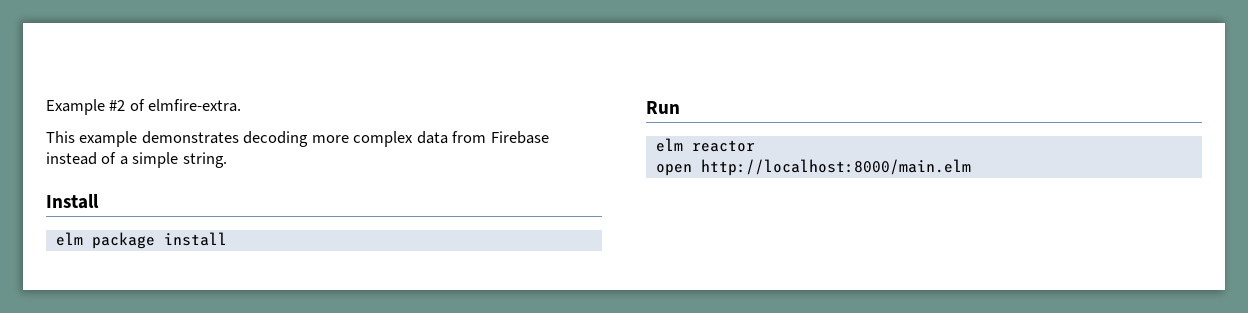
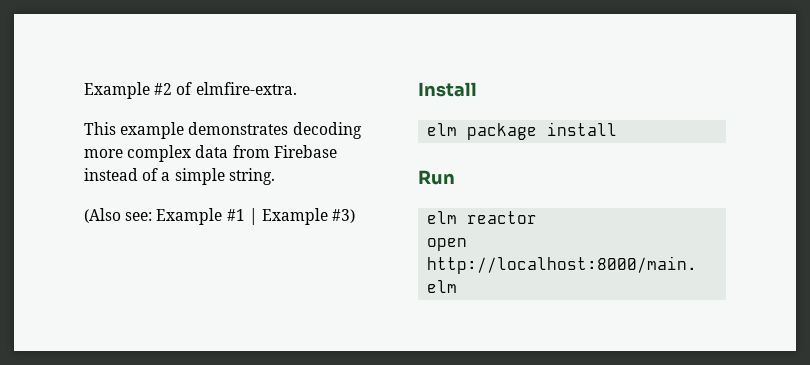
(227, 160) none -> [84,208,356,225] // (Also see: Example #1 | Example #3)

